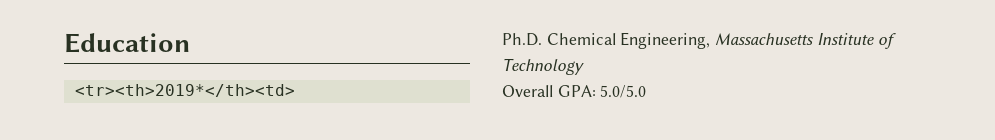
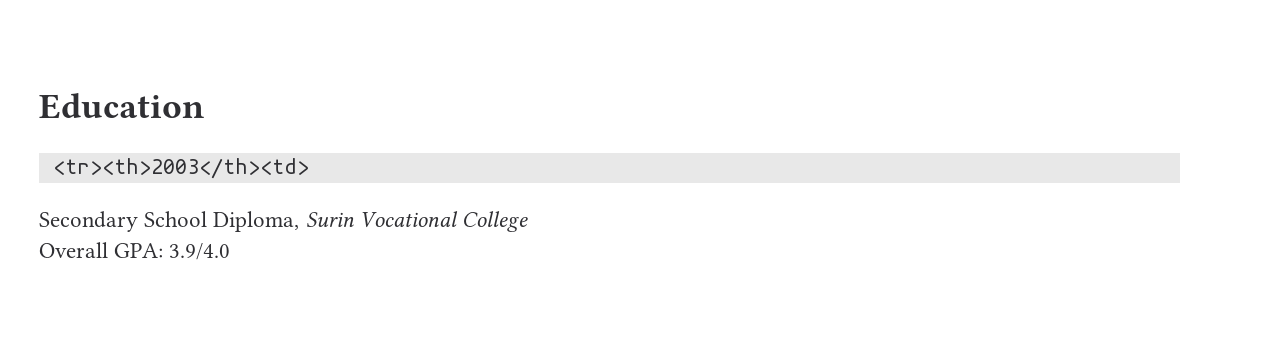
[74,84,295,97] [502,32,896,49] [502,58,584,75] <tr><th>2019*</th><td> // Ph.D. Chemical Engineering, Massachusetts Institute of Technology -> [52,158,309,179] [39,211,529,232] <tr><th>2003</th><td> // Secondary School Diploma, Surin Vocational College
[600,85,647,98] 5.0/5.0 -> [169,243,231,260] 3.9/4.0

